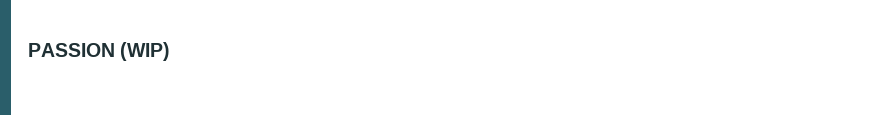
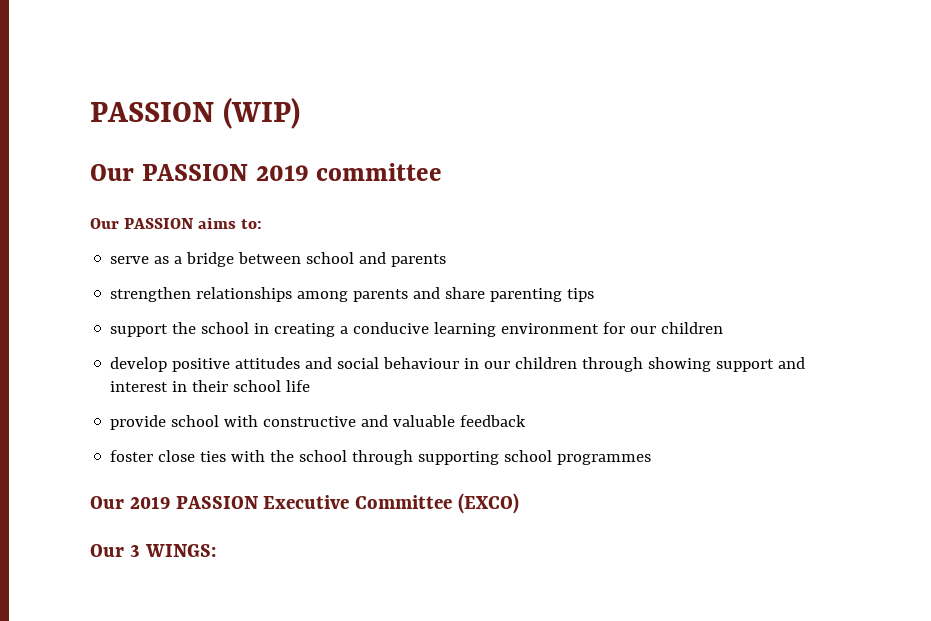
(171, 51) none -> [90,163,443,181] [90,217,262,229] [110,252,447,267] [110,287,595,302] [110,322,724,337] [110,357,806,372] [110,380,311,392] [110,415,527,430] [110,450,652,465] [90,493,520,514] [90,544,216,557] // Our PASSION 2019 committee // Our PASSION aims to: // serve as a bridge between school and parents // strengthen relationships among parents and share parenting tips // support the school in creating a conducive learning environment for our children // develop positive attitudes and social behaviour in our children through showing support and interest in their school life // provide school with constructive and valuable feedback // foster close ties with the school through supporting school programmes // Our 2019 PASSION Executive Committee (EXCO) // Our 3 WINGS:

